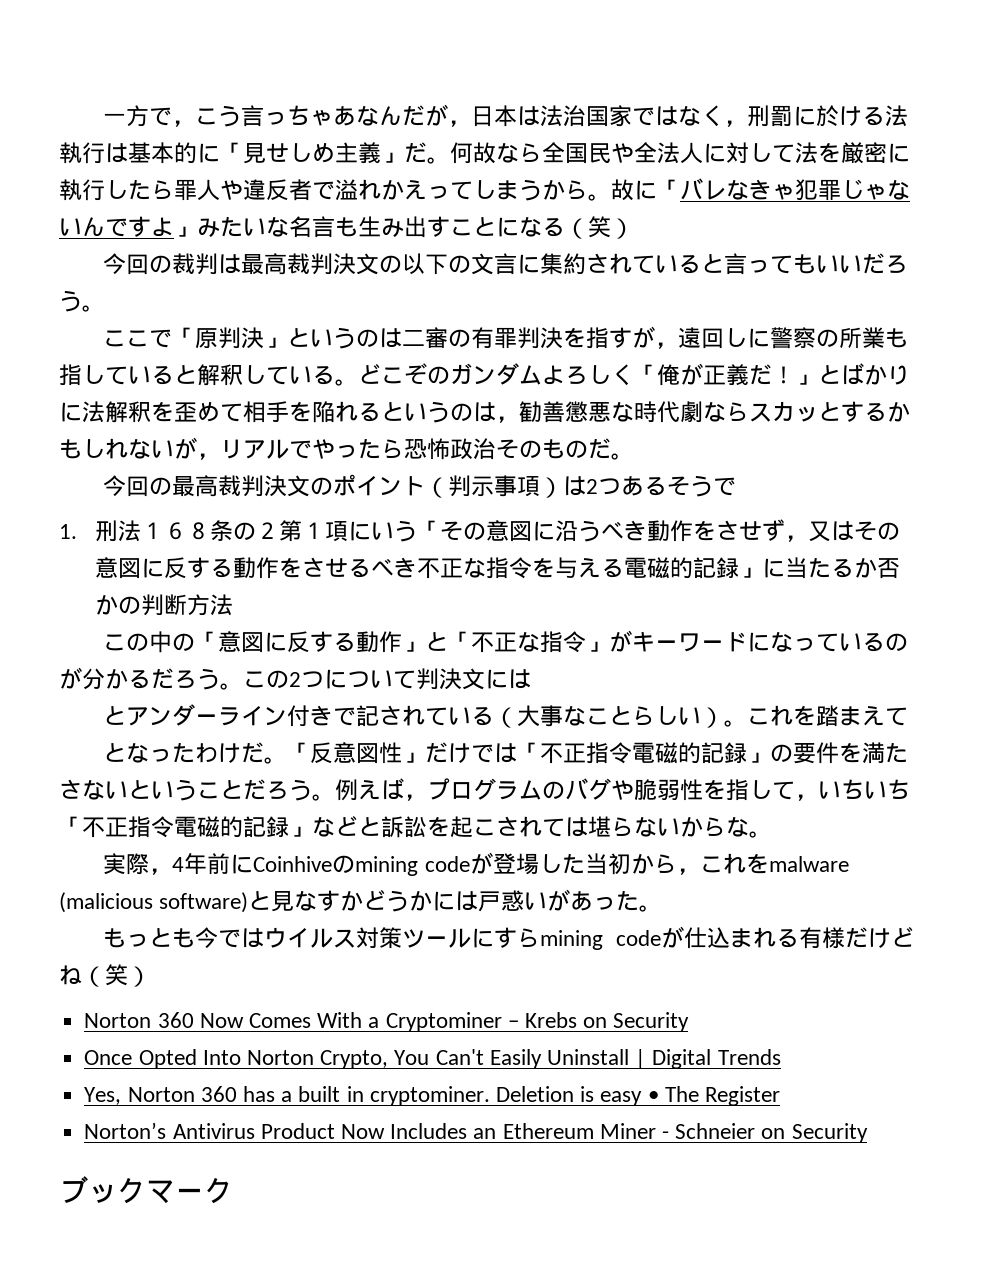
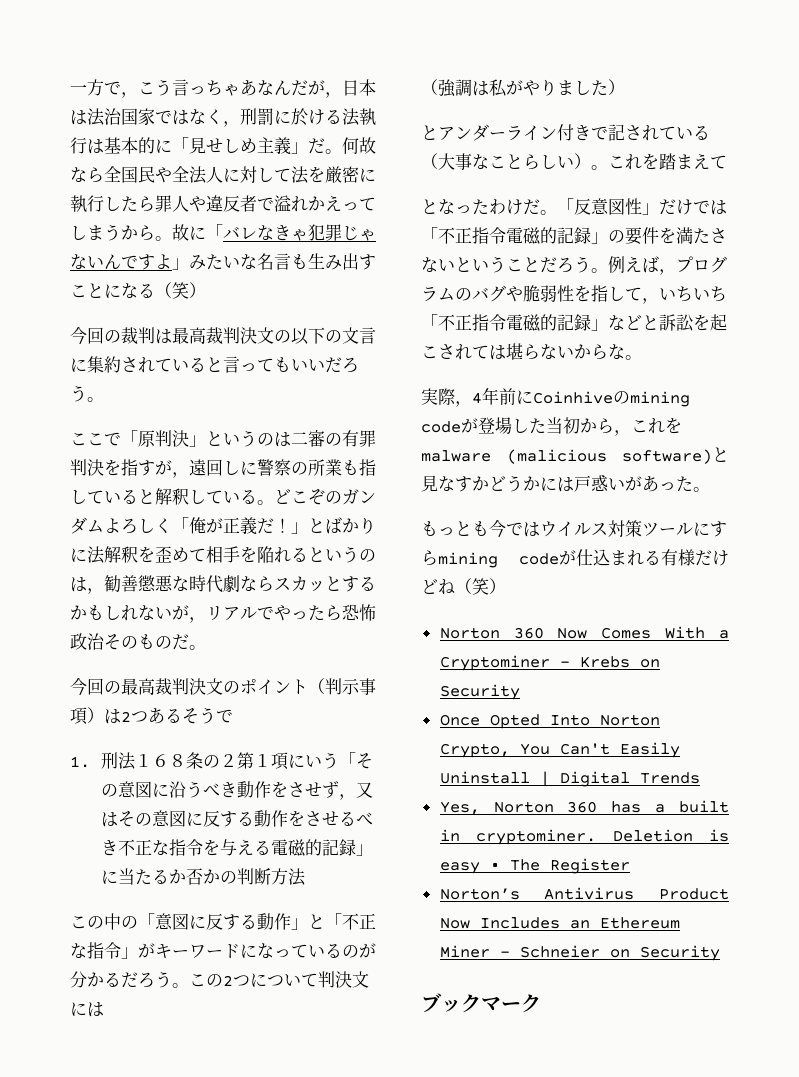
(531, 679) none -> [421,79,625,97] // （強調は私がやりました）

